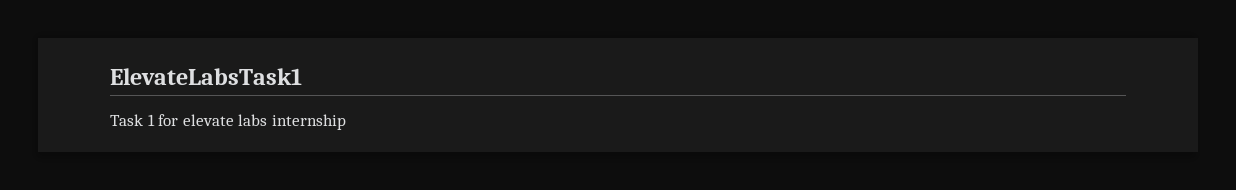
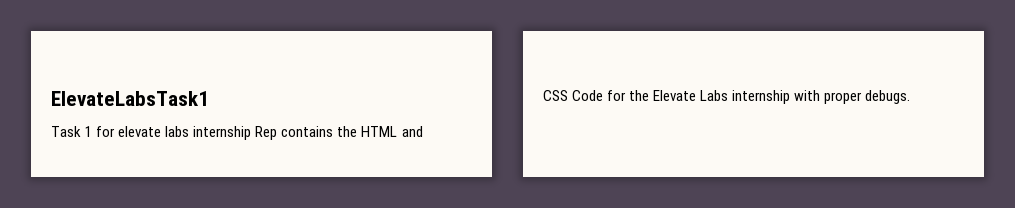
(346, 122) none -> [255,126,423,140] [543,90,911,104] Rep contains the HTML and CSS Code for the Elevate Labs internship with proper debugs.

